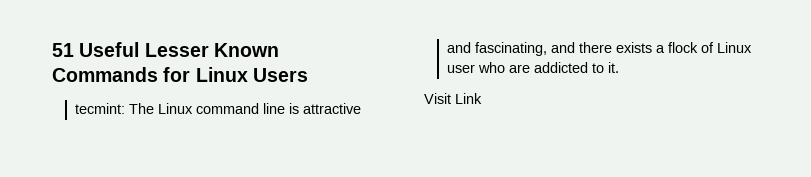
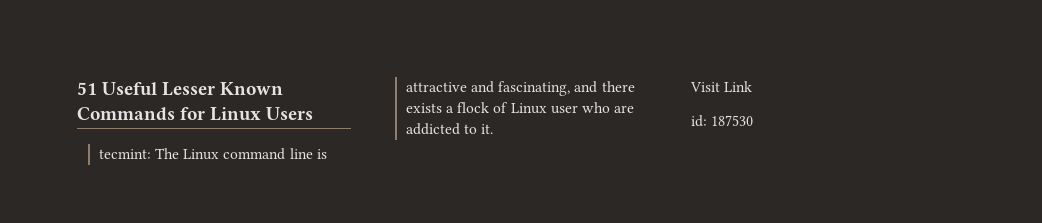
(482, 98) none -> [691,115,754,127] // id: 187530

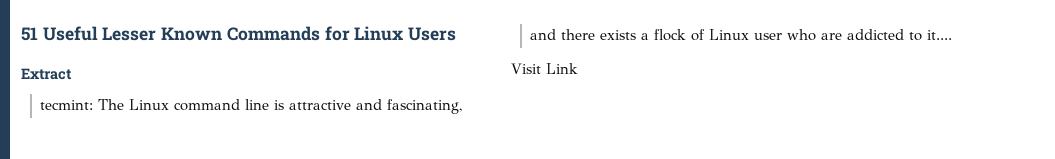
(314, 113) none -> [21,68,72,80] // Extract
[481,124,494,134] it. -> [927,30,953,40] it....
[691,115,754,127] // id: 187530 -> (578, 68) none

